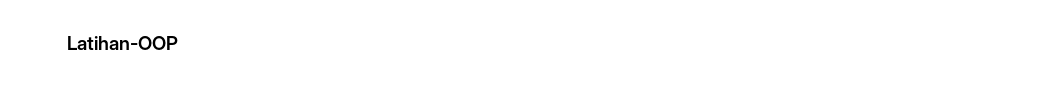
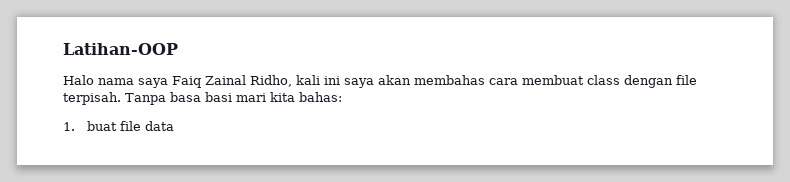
(178, 43) none -> [63,75,697,88] [63,92,342,105] [63,121,174,131] // Halo nama saya Faiq Zainal Ridho, kali ini saya akan membahas cara membuat class dengan file terpisah. Tanpa basa basi mari kita bahas: // 1. buat file data

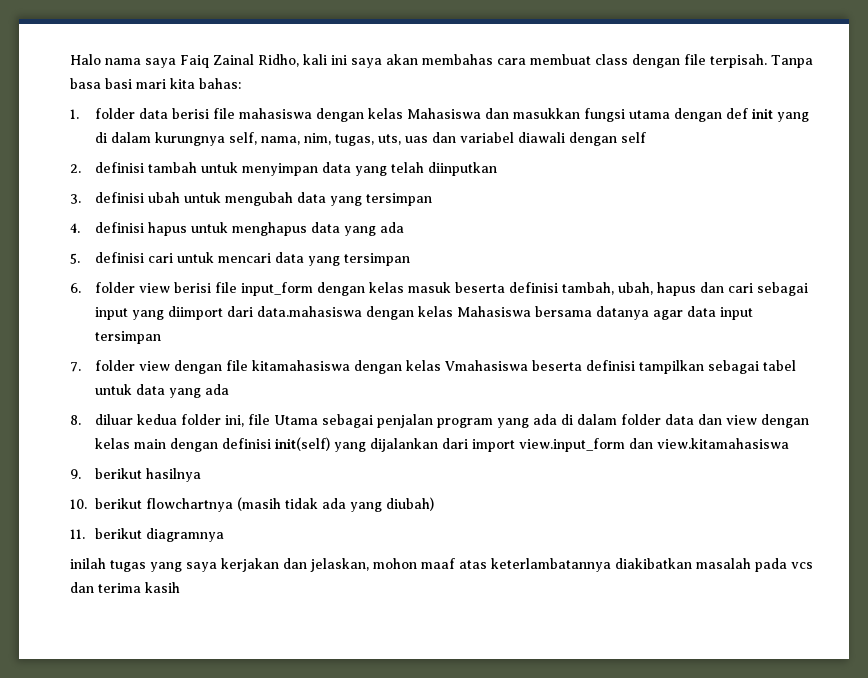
[63,43,178,55] Latihan-OOP // -> (70, 59) none
[86,121,174,131] buat file data -> [95,108,810,122] [95,132,647,146] [70,162,498,176] [70,192,433,206] [70,222,405,236] [70,252,411,266] [70,282,809,296] [95,306,754,320] [95,331,162,344] [70,360,797,374] [95,384,230,398] [70,414,810,428] [95,437,790,452] [70,468,202,482] [70,497,435,512] [70,528,225,542] [70,558,813,572] [70,582,180,593] folder data berisi file mahasiswa dengan kelas Mahasiswa dan masukkan fungsi utama dengan def init yang di dalam kurungnya self, nama, nim, tugas, uts, uas dan variabel diawali dengan self // 2. definisi tambah untuk menyimpan data yang telah diinputkan // 3. definisi ubah untuk mengubah data yang tersimpan // 4. definisi hapus untuk menghapus data yang ada // 5. definisi cari untuk mencari data yang tersimpan // 6. folder view berisi file input_form dengan kelas masuk beserta definisi tambah, ubah, hapus dan cari sebagai input yang diimport dari data.mahasiswa dengan kelas Mahasiswa bersama datanya agar data input tersimpan // 7. folder view dengan file kitamahasiswa dengan kelas Vmahasiswa beserta definisi tampilkan sebagai tabel untuk data yang ada // 8. diluar kedua folder ini, file Utama sebagai penjalan program yang ada di dalam folder data dan view dengan kelas main dengan definisi init(self) yang dijalankan dari import view.input_form dan view.kitamahasiswa // 9. berikut hasilnya // 10. berikut flowchartnya (masih tidak ada yang diubah) // 11. berikut diagramnya // inilah tugas yang saya kerjakan dan jelaskan, mohon maaf atas keterlambatannya diakibatkan masalah pada vcs dan terima kasih

